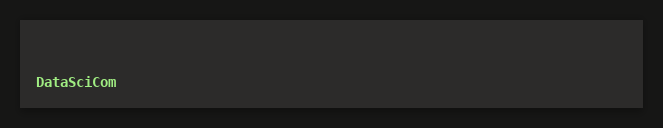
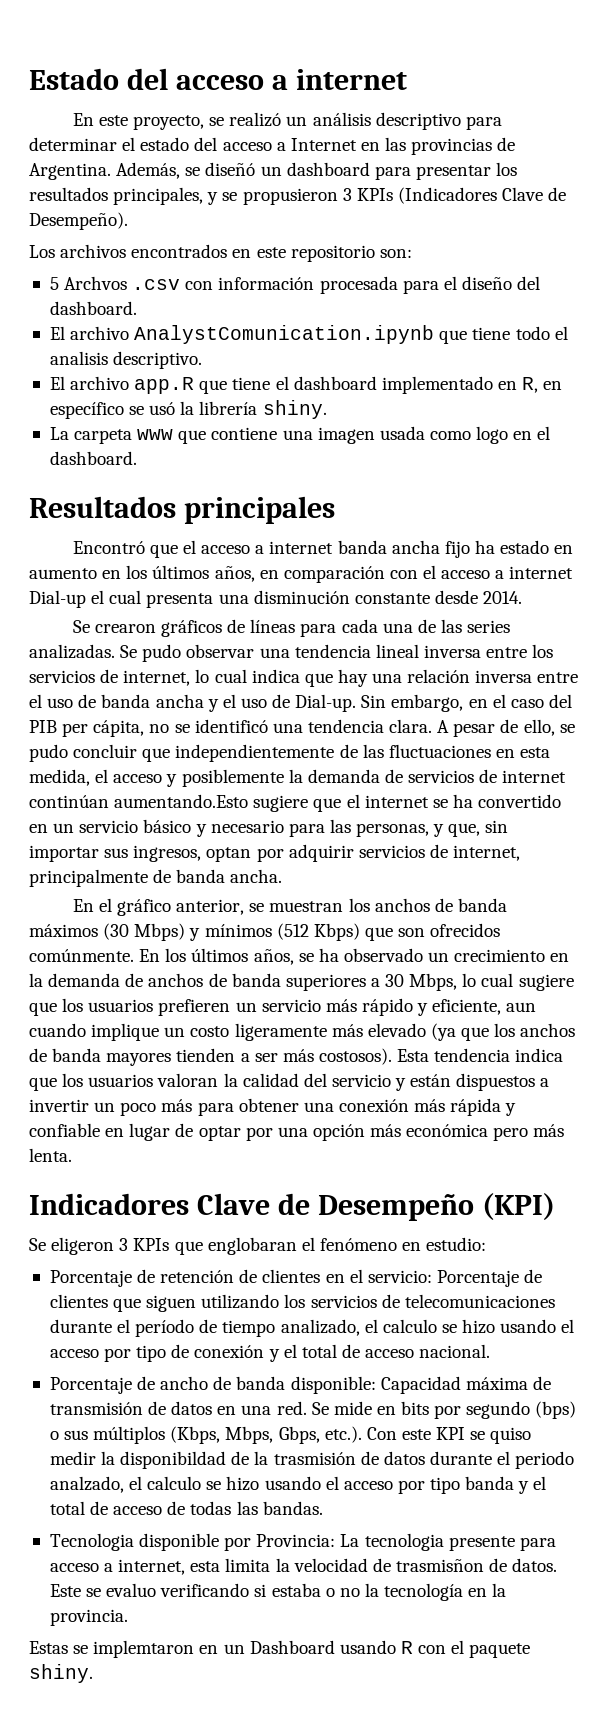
[36,76,116,87] DataSciCom -> [29,68,407,90] [72,112,502,130] [29,137,516,155] [29,162,518,180] [29,187,567,205] [29,212,128,230] [29,244,412,262] [49,276,541,294] [49,301,137,315] [49,325,568,344] [49,351,203,369] [49,376,563,394] [49,400,327,419] [49,426,551,444] [49,451,137,465] [29,496,335,524] [72,540,574,558] [29,565,574,583] [29,590,523,608] [72,619,511,637] [29,644,554,662] [29,669,579,687] [29,694,572,712] [29,719,575,737] [29,744,551,762] [29,769,567,787] [29,794,562,812] [29,819,509,837] [29,844,521,862] [29,869,283,887] [72,898,508,916] [29,923,501,941] [29,948,570,965] [29,973,574,991] [29,998,537,1016] [29,1023,576,1041] [29,1048,564,1066] [29,1073,550,1091] [29,1098,517,1116] [29,1123,565,1141] [29,1148,72,1162] [29,1193,555,1221] [29,1237,487,1255] [49,1269,543,1287] [49,1294,555,1312] [49,1319,575,1337] [49,1344,491,1362] [49,1376,551,1394] [49,1401,577,1419] [49,1426,532,1444] [49,1451,575,1469] [49,1476,547,1494] [49,1501,323,1515] [49,1533,556,1551] [49,1558,558,1575] [49,1583,507,1601] [49,1609,128,1626] [29,1640,531,1658] [29,1664,93,1683] Estado del acceso a internet // En este proyecto, se realizó un análisis descriptivo para determinar el estado del acceso a Internet en las provincias de Argentina. Además, se diseñó un dashboard para presentar los resultados principales, y se propusieron 3 KPIs (Indicadores Clave de Desempeño). // Los archivos encontrados en este repositorio son: // 5 Archvos .csv con información procesada para el diseño del dashboard. // El archivo AnalystComunication.ipynb que tiene todo el analisis descriptivo. // El archivo app.R que tiene el dashboard implementado en R, en específico se usó la librería shiny. // La carpeta www que contiene una imagen usada como logo en el dashboard. // Resultados principales // Encontró que el acceso a internet banda ancha fijo ha estado en aumento en los últimos años, en comparación con el acceso a internet Dial-up el cual presenta una disminución constante desde 2014. // Se crearon gráficos de líneas para cada una de las series analizadas. Se pudo observar una tendencia lineal inversa entre los servicios de internet, lo cual indica que hay una relación inversa entre el uso de banda ancha y el uso de Dial-up. Sin embargo, en el caso del PIB per cápita, no se identificó una tendencia clara. A pesar de ello, se pudo concluir que independientemente de las fluctuaciones en esta medida, el acceso y posiblemente la demanda de servicios de internet continúan aumentando.Esto sugiere que el internet se ha convertido en un servicio básico y necesario para las personas, y que, sin importar sus ingresos, optan por adquirir servicios de internet, principalmente de banda ancha. // En el gráfico anterior, se muestran los anchos de banda máximos (30 Mbps) y mínimos (512 Kbps) que son ofrecidos comúnmente. En los últimos años, se ha observado un crecimiento en la demanda de anchos de banda superiores a 30 Mbps, lo cual sugiere que los usuarios prefieren un servicio más rápido y eficiente, aun cuando implique un costo ligeramente más elevado (ya que los anchos de banda mayores tienden a ser más costosos). Esta tendencia indica que los usuarios valoran la calidad del servicio y están dispuestos a invertir un poco más para obtener una conexión más rápida y confiable en lugar de optar por una opción más económica pero más lenta. // Indicadores Clave de Desempeño (KPI) // Se eligeron 3 KPIs que englobaran el fenómeno en estudio: // Porcentaje de retención de clientes en el servicio: Porcentaje de clientes que siguen utilizando los servicios de telecomunicaciones durante el período de tiempo analizado, el calculo se hizo usando el acceso por tipo de conexión y el total de acceso nacional. // Porcentaje de ancho de banda disponible: Capacidad máxima de transmisión de datos en una red. Se mide en bits por segundo (bps) o sus múltiplos (Kbps, Mbps, Gbps, etc.). Con este KPI se quiso medir la disponibildad de la trasmisión de datos durante el periodo analzado, el calculo se hizo usando el acceso por tipo banda y el total de acceso de todas las bandas. // Tecnologia disponible por Provincia: La tecnologia presente para acceso a internet, esta limita la velocidad de trasmisñon de datos. Este se evaluo verificando si estaba o no la tecnología en la provincia. // Estas se implemtaron en un Dashboard usando R con el paquete shiny.

